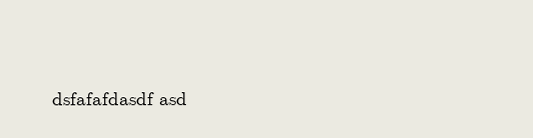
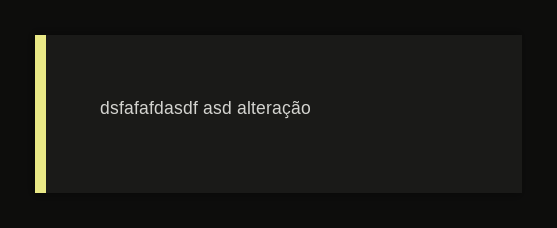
(188, 99) none -> [237,100,311,119] alteração

